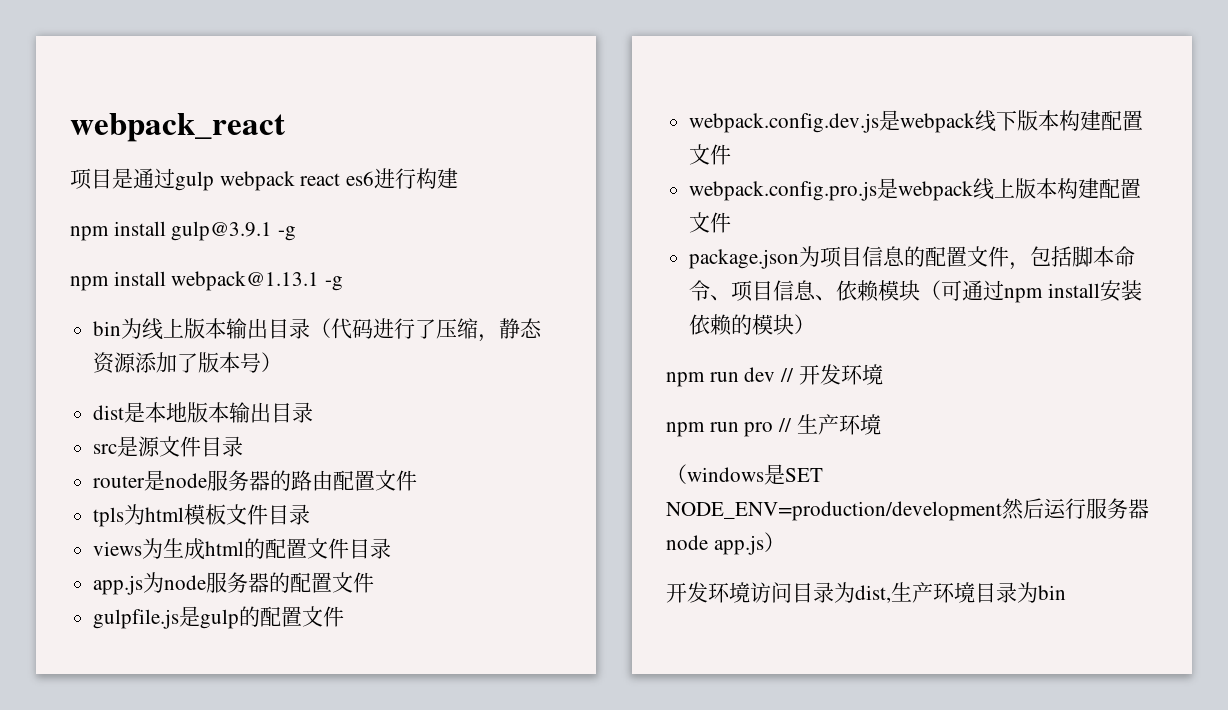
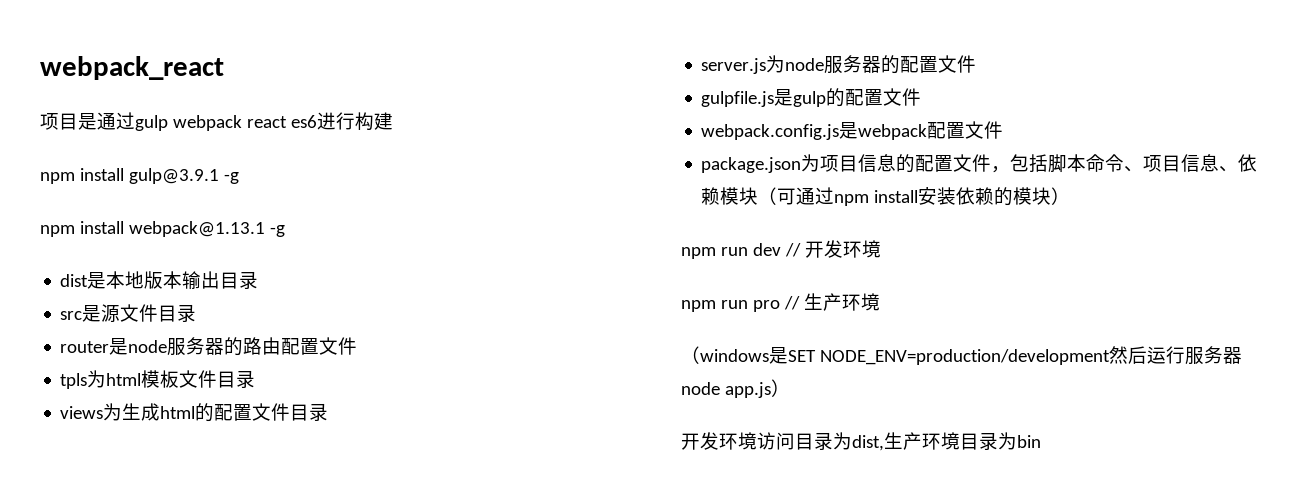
[93,318,543,342] [93,352,283,374] // bin为线上版本输出目录（代码进行了压缩，静态资源添加了版本号） -> (285, 231) none
[93,575,144,595] app.js -> [701,58,767,74] server.js
[689,110,1144,133] [689,144,732,165] [689,178,1100,201] webpack.config.dev.js是webpack线下版本构建配置文件 // webpack.config.pro.js是webpack线上版本构建 -> [701,122,928,140] webpack.config.js是webpack

